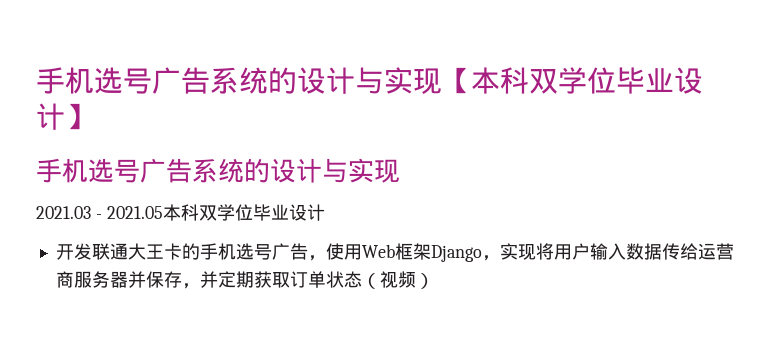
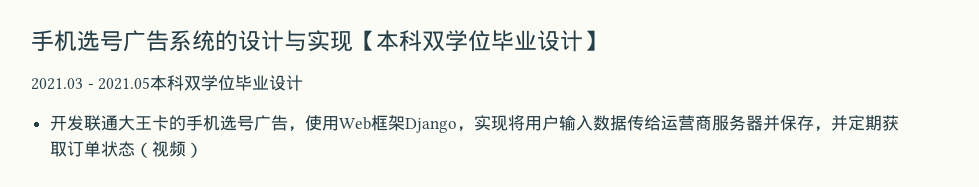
[36,158,400,183] // 手机选号广告系统的设计与实现 -> (606, 40) none

